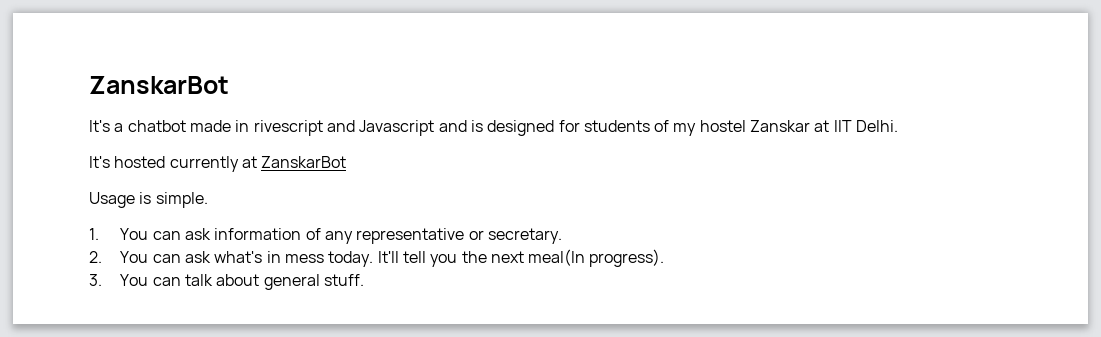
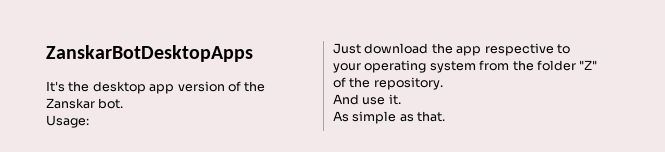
[89,76,229,94] [89,120,899,136] [89,156,347,172] [89,192,208,208] [89,228,562,244] [89,249,665,267] [89,274,364,290] ZanskarBot // It's a chatbot made in rivescript and Javascript and is designed for students of my hostel Zanskar at IIT Delhi. // It's hosted currently at ZanskarBot // Usage is simple. // 1. You can ask information of any representative or secretary. // 2. You can ask what's in mess today. It'll tell you the next meal(In progress). // 3. You can talk about general stuff. -> [46,45,253,62] [46,81,266,94] [46,98,124,109] [46,115,89,128] [333,43,570,56] [333,60,598,73] [333,77,443,90] [333,94,401,105] [333,111,446,124] ZanskarBotDesktopApps // It's the desktop app version of the Zanskar bot. // Usage: // Just download the app respective to your operating system from the folder "Z" of the repository. // And use it. // As simple as that.

